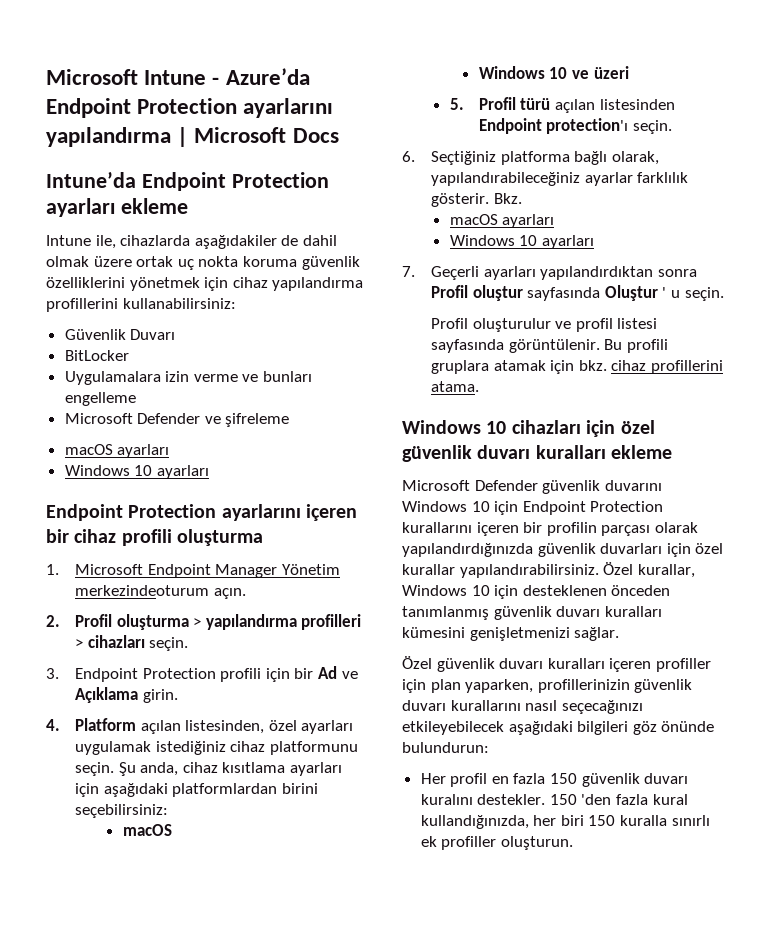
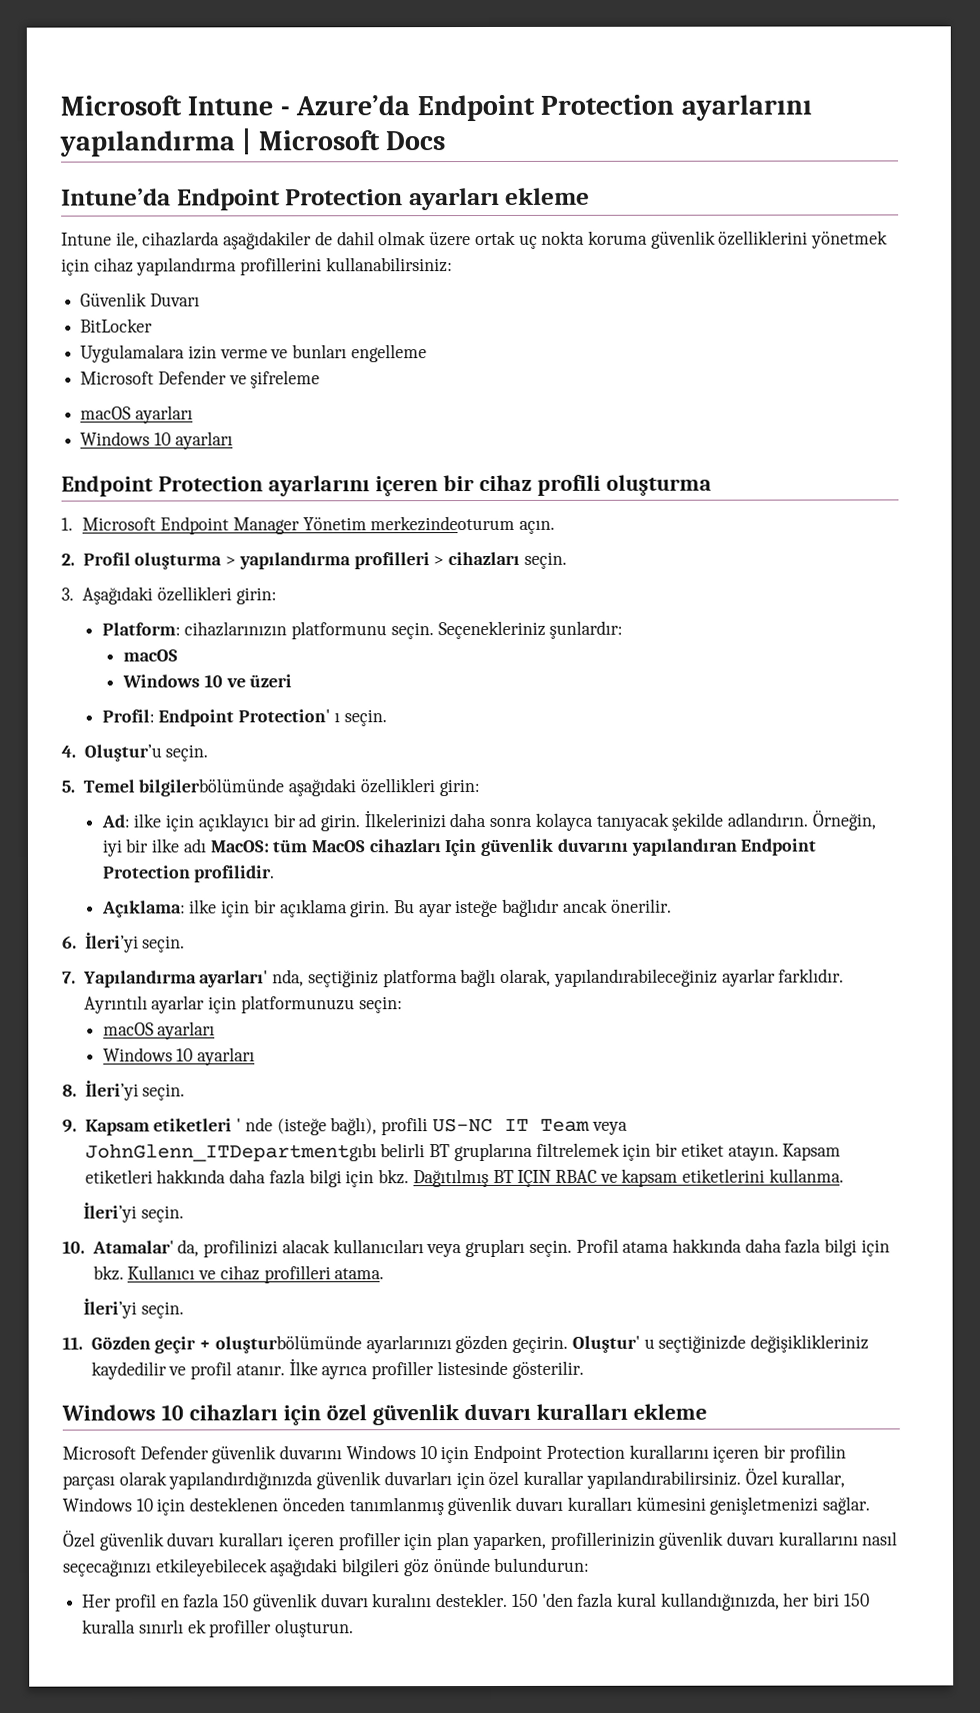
[75,666,358,682] [75,687,178,703] [46,718,354,734] [75,741,358,755] [75,762,342,776] [75,783,318,797] [75,804,169,818] Endpoint Protection profili için bir Ad ve Açıklama girin. // 4. Platform açılan listesinden, özel ayarları uygulamak istediğiniz cihaz platformunu seçin. Şu anda, cihaz kısıtlama ayarları için aşağıdaki platformlardan birini seçebilirsiniz: -> [82,586,277,605] [101,620,624,640] Aşağıdaki özellikleri girin: // Platform: cihazlarınızın platformunu seçin. Seçenekleriniz şunlardır:
[449,97,675,113] [478,118,672,134] [402,151,497,165] 5. Profil türü açılan listesinden Endpoint protection'ı seçin. // 6. Seçtiğiniz -> [101,709,387,727] [61,744,209,762] [61,778,480,797] [100,810,876,832] [101,838,817,857] [102,865,276,883] [101,898,672,918] [62,932,186,953] [62,969,379,988] Profil: Endpoint Protection' ı seçin. // 4. Oluştur’u seçin. // 5. Temel bilgilerbölümünde aşağıdaki özellikleri girin: // Ad: ilke için açıklayıcı bir ad girin. İlkelerinizi daha sonra kolayca tanıyacak şekilde adlandırın. Örneğin, iyi bir ilke adı MacOS: tüm MacOS cihazları Için güvenlik duvarını yapılandıran Endpoint Protection profilidir. // Açıklama: ilke için bir açıklama girin. Bu ayar isteğe bağlıdır ancak önerilir. // 6. İleri’yi seçin. // 7. Yapılandırma ayarları' nda, seçtiğiniz
[637,172,689,183] [431,193,522,207] [449,214,555,228] [449,235,594,249] [402,266,697,280] [431,285,724,301] [431,318,658,332] [431,339,668,353] [431,360,723,374] [431,381,480,392] farklılık gösterir. Bkz. // macOS ayarları // Windows 10 ayarları // 7. Geçerli ayarları yapılandırdıktan sonra Profil oluştur sayfasında Oluştur ' u seçin. // Profil oluşturulur ve profil listesi sayfasında görüntülenir. Bu profili gruplara atamak için bkz. cihaz profillerini atama. -> [778,968,845,983] [83,995,403,1014] [102,1021,216,1040] [102,1047,256,1066] [62,1080,186,1101] [62,1117,628,1136] [84,1142,842,1162] [84,1168,844,1188] [83,1202,185,1223] [62,1238,890,1258] [92,1265,385,1284] [83,1298,185,1319] [62,1334,870,1354] [90,1358,584,1380] farklıdır. Ayrıntılı ayarlar için platformunuzu seçin: // macOS ayarları // Windows 10 ayarları // 8. İleri’yi seçin. // 9. Kapsam etiketleri ' nde (isteğe bağlı), profili US-NC IT Team veya JohnGlenn_ITDepartmentgıbı belirli BT gruplarına filtrelemek için bir etiket atayın. Kapsam etiketleri hakkında daha fazla bilgi için bkz. Dağıtılmış BT IÇIN RBAC ve kapsam etiketlerini kullanma. // İleri’yi seçin. // 10. Atamalar' da, profilinizi alacak kullanıcıları veya grupları seçin. Profil atama hakkında daha fazla bilgi için bkz. Kullanıcı ve cihaz profilleri atama. // İleri’yi seçin. // 11. Gözden geçir + oluşturbölümünde ayarlarınızı gözden geçirin. Oluştur' u seçtiğinizde değişiklikleriniz kaydedilir ve profil atanır. İlke ayrıca profiller listesinde gösterilir.

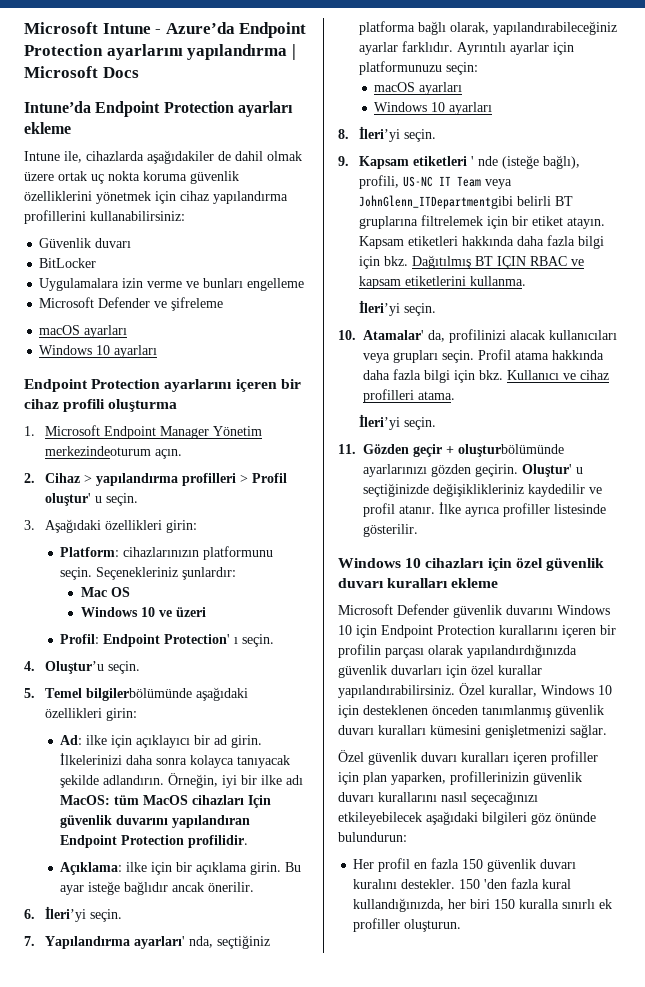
[149,293,200,307] Duvarı -> [95,238,132,248] duvarı
[82,552,223,570] Profil oluşturma -> [44,473,80,483] Cihaz
[448,551,521,566] cihazları -> [251,473,287,483] [44,493,102,506] Profil oluştur' u
[123,649,179,662] macOS -> [80,587,130,597] Mac OS
[381,1117,429,1136] profili -> [358,175,399,189] profili,
[84,1143,377,1162] JohnGlenn_ITDepartmentgıbı -> [358,195,513,209] JohnGlenn_ITDepartmentgibi

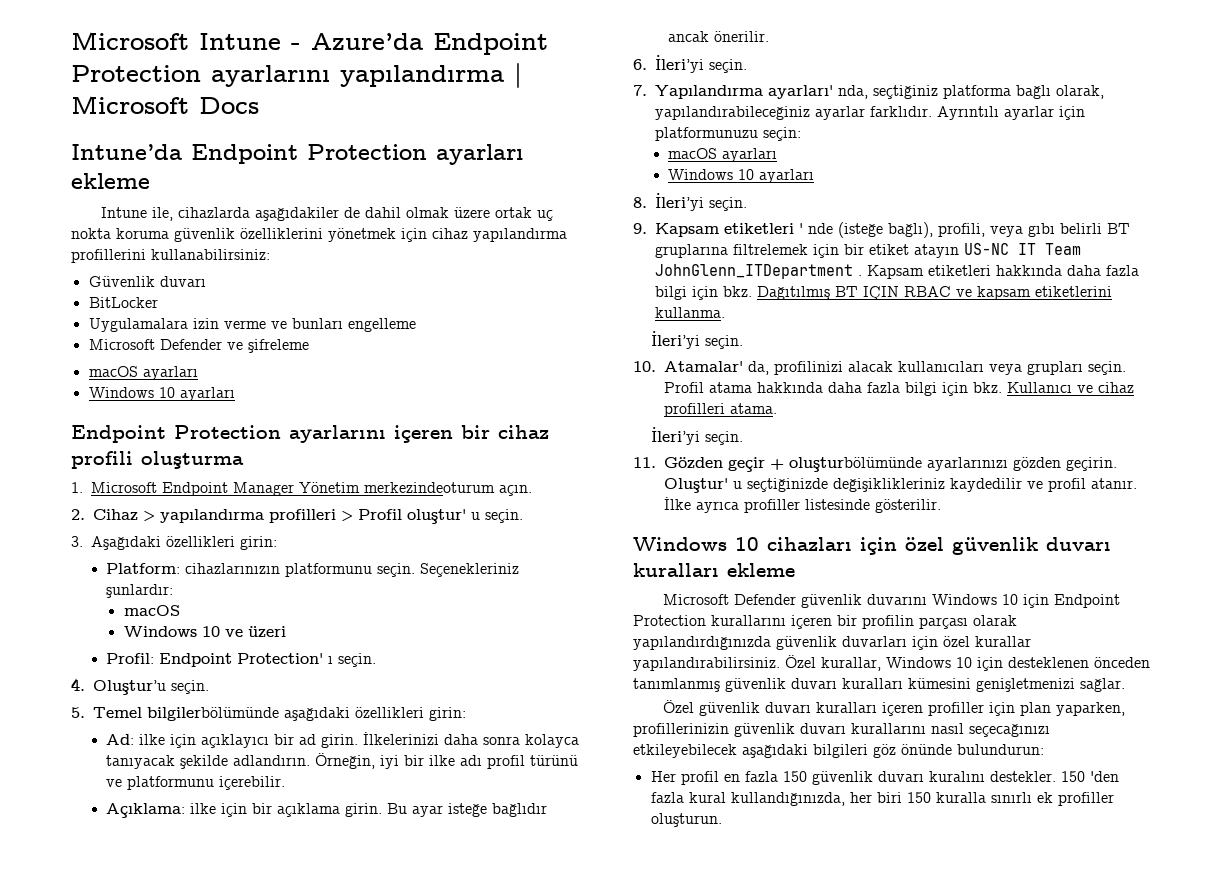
[80,587,130,597] Mac OS -> [123,605,180,616] macOS
[60,795,272,808] [60,815,251,828] [60,835,249,848] MacOS: tüm MacOS cihazları Için güvenlik duvarını yapılandıran Endpoint Protection profilidir. -> [487,755,579,769] [106,776,286,790] profil türünü ve platformunu içerebilir.
[402,176,512,189] [358,195,513,209] US-NC IT Team veya JohnGlenn_ITDepartmentgibi -> [990,223,1055,237] veya gıbı
[566,217,605,229] atayın. -> [914,243,1081,258] [655,264,862,279] atayın US-NC IT Team JohnGlenn_ITDepartment .

